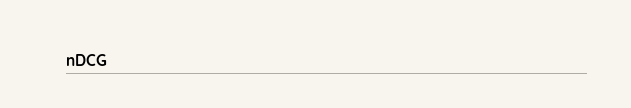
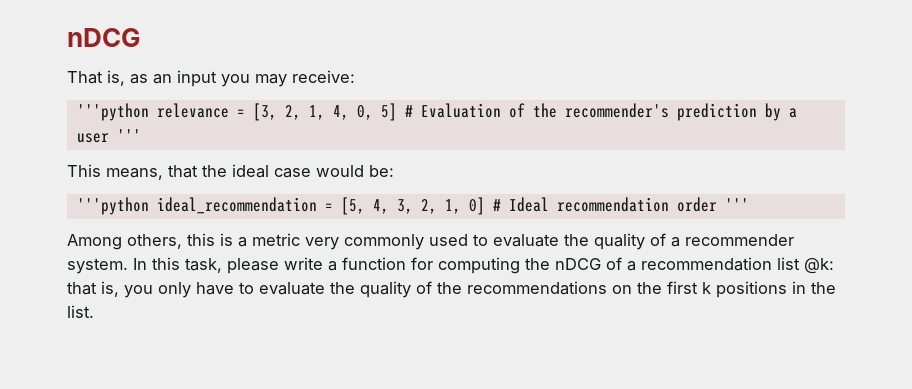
[66,54,107,66] nDCG -> [67,28,141,47] [67,70,355,87] [76,103,797,121] [76,129,141,143] [67,164,394,180] [76,197,749,215] [67,233,794,250] [67,257,834,274] [67,281,836,298] [67,305,94,318] nDCG // That is, as an input you may receive: // '''python relevance = [3, 2, 1, 4, 0, 5] # Evaluation of the recommender's prediction by a user ''' // This means, that the ideal case would be: // '''python ideal_recommendation = [5, 4, 3, 2, 1, 0] # Ideal recommendation order ''' // Among others, this is a metric very commonly used to evaluate the quality of a recommender system. In this task, please write a function for computing the nDCG of a recommendation list @k: that is, you only have to evaluate the quality of the recommendations on the first k positions in the list.

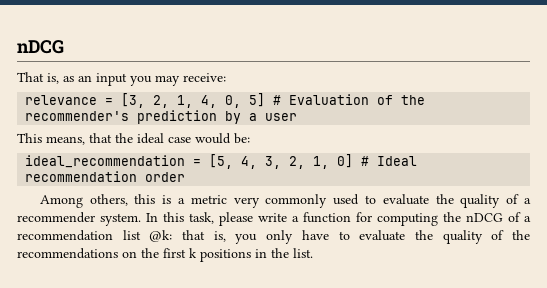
[76,103,149,121] '''python -> (226, 77) none
[116,129,141,142] ''' -> (298, 117) none
[76,197,149,215] '''python -> (250, 138) none
[724,198,749,211] ''' -> (186, 177) none

